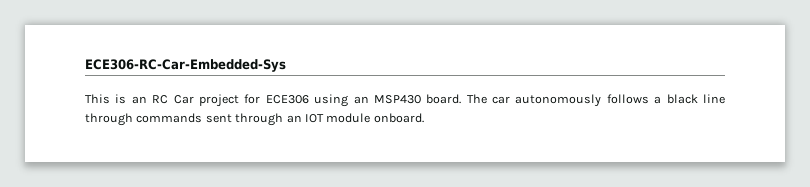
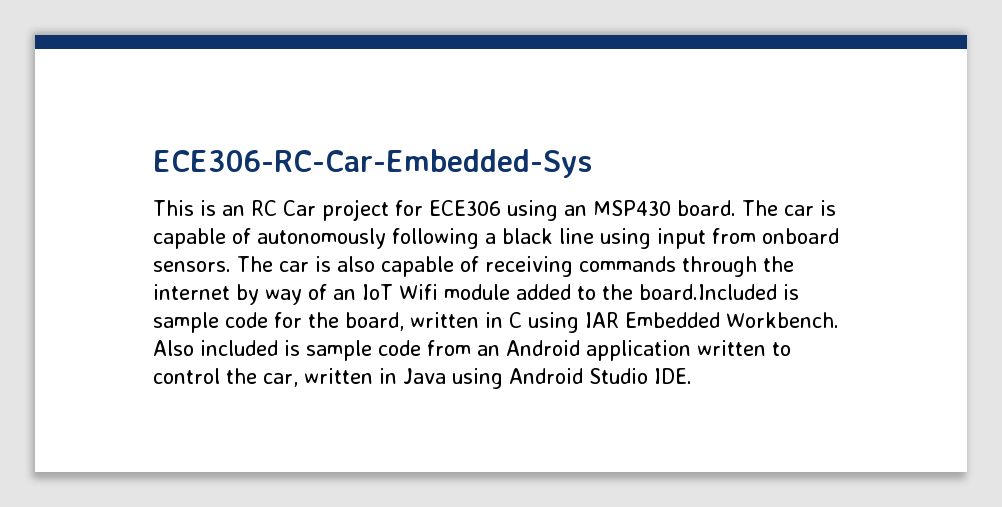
[515,94,726,107] [85,113,424,126] autonomously follows a black line through commands sent through an IOT module onboard. -> [820,200,836,216] [153,228,839,249] [153,256,794,277] [153,284,799,305] [153,312,839,333] [153,340,791,361] [153,368,692,389] is capable of autonomously following a black line using input from onboard sensors. The car is also capable of receiving commands through the internet by way of an IoT Wifi module added to the board.Included is sample code for the board, written in C using IAR Embedded Workbench. Also included is sample code from an Android application written to control the car, written in Java using Android Studio IDE.

